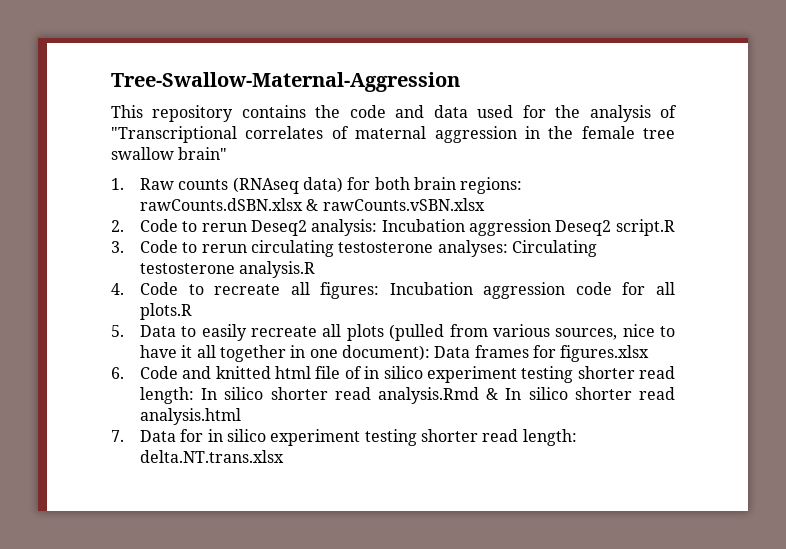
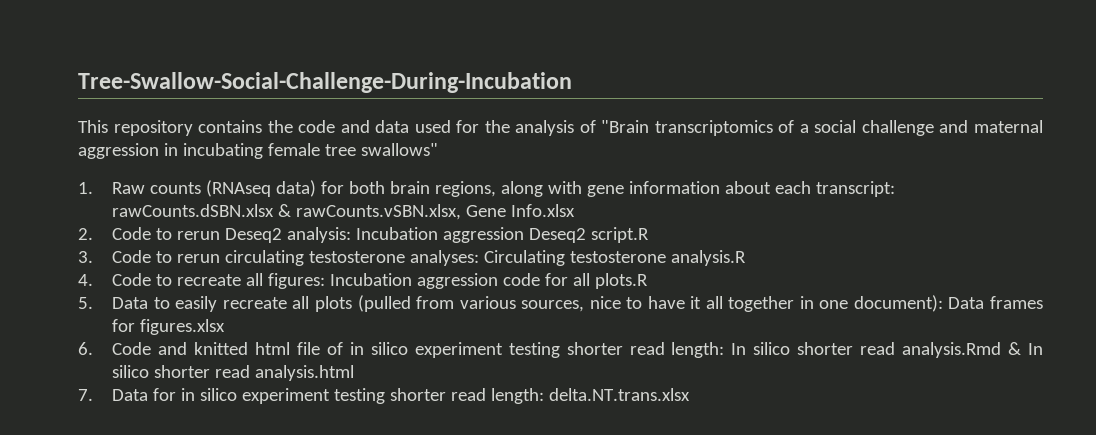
[111,72,460,92] Tree-Swallow-Maternal-Aggression -> [78,72,572,93] Tree-Swallow-Social-Challenge-During-Incubation
[111,126,349,143] "Transcriptional correlates of -> [601,120,969,136] "Brain transcriptomics of a social challenge and
[548,126,574,139] the -> [182,143,263,159] incubating
[111,147,228,160] swallow brain" -> [360,143,438,156] swallows"
[460,177,523,194] [139,198,485,211] regions: rawCounts.dSBN.xlsx & rawCounts.vSBN.xlsx -> [435,181,896,197] [112,204,576,220] regions, along with gene information about each transcript: rawCounts.dSBN.xlsx & rawCounts.vSBN.xlsx, Gene Info.xlsx

